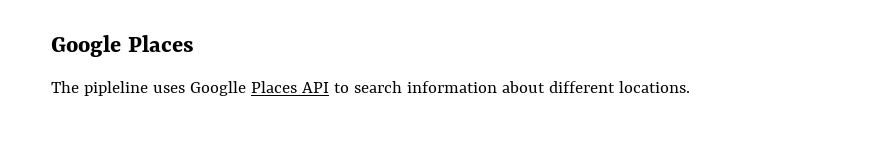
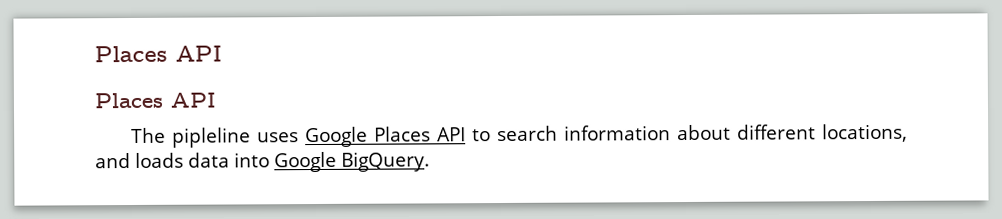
[51,35,195,57] Google Places -> [94,45,222,63] [94,92,216,109] Places API // Places API
[189,81,246,96] Googlle -> [304,126,368,148] Google
[618,81,690,93] locations. -> [822,123,909,143] [95,151,430,173] locations, and loads data into Google BigQuery.

